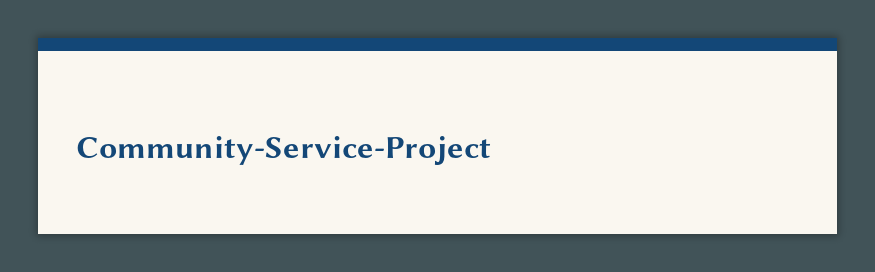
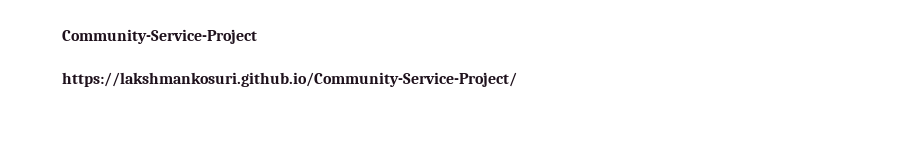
(491, 150) none -> [62,72,517,87] // https://lakshmankosuri.github.io/Community-Service-Project/

